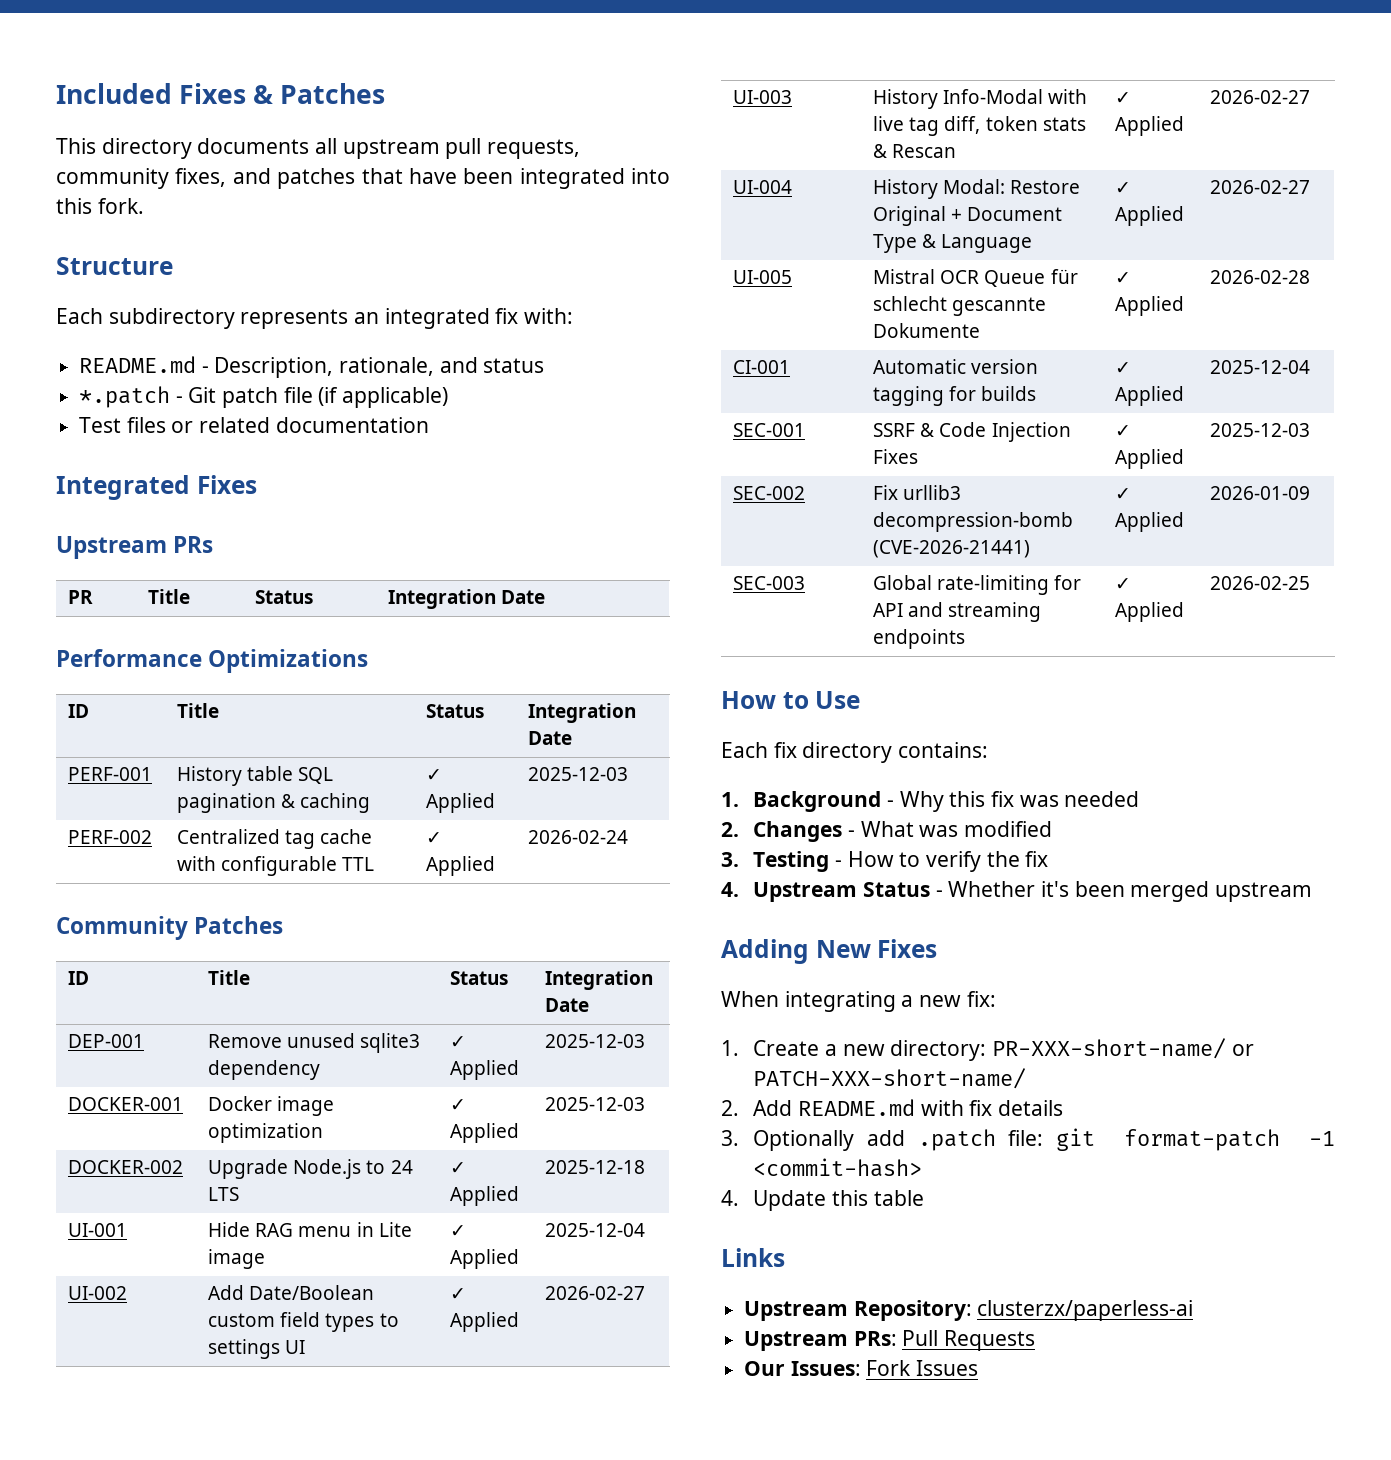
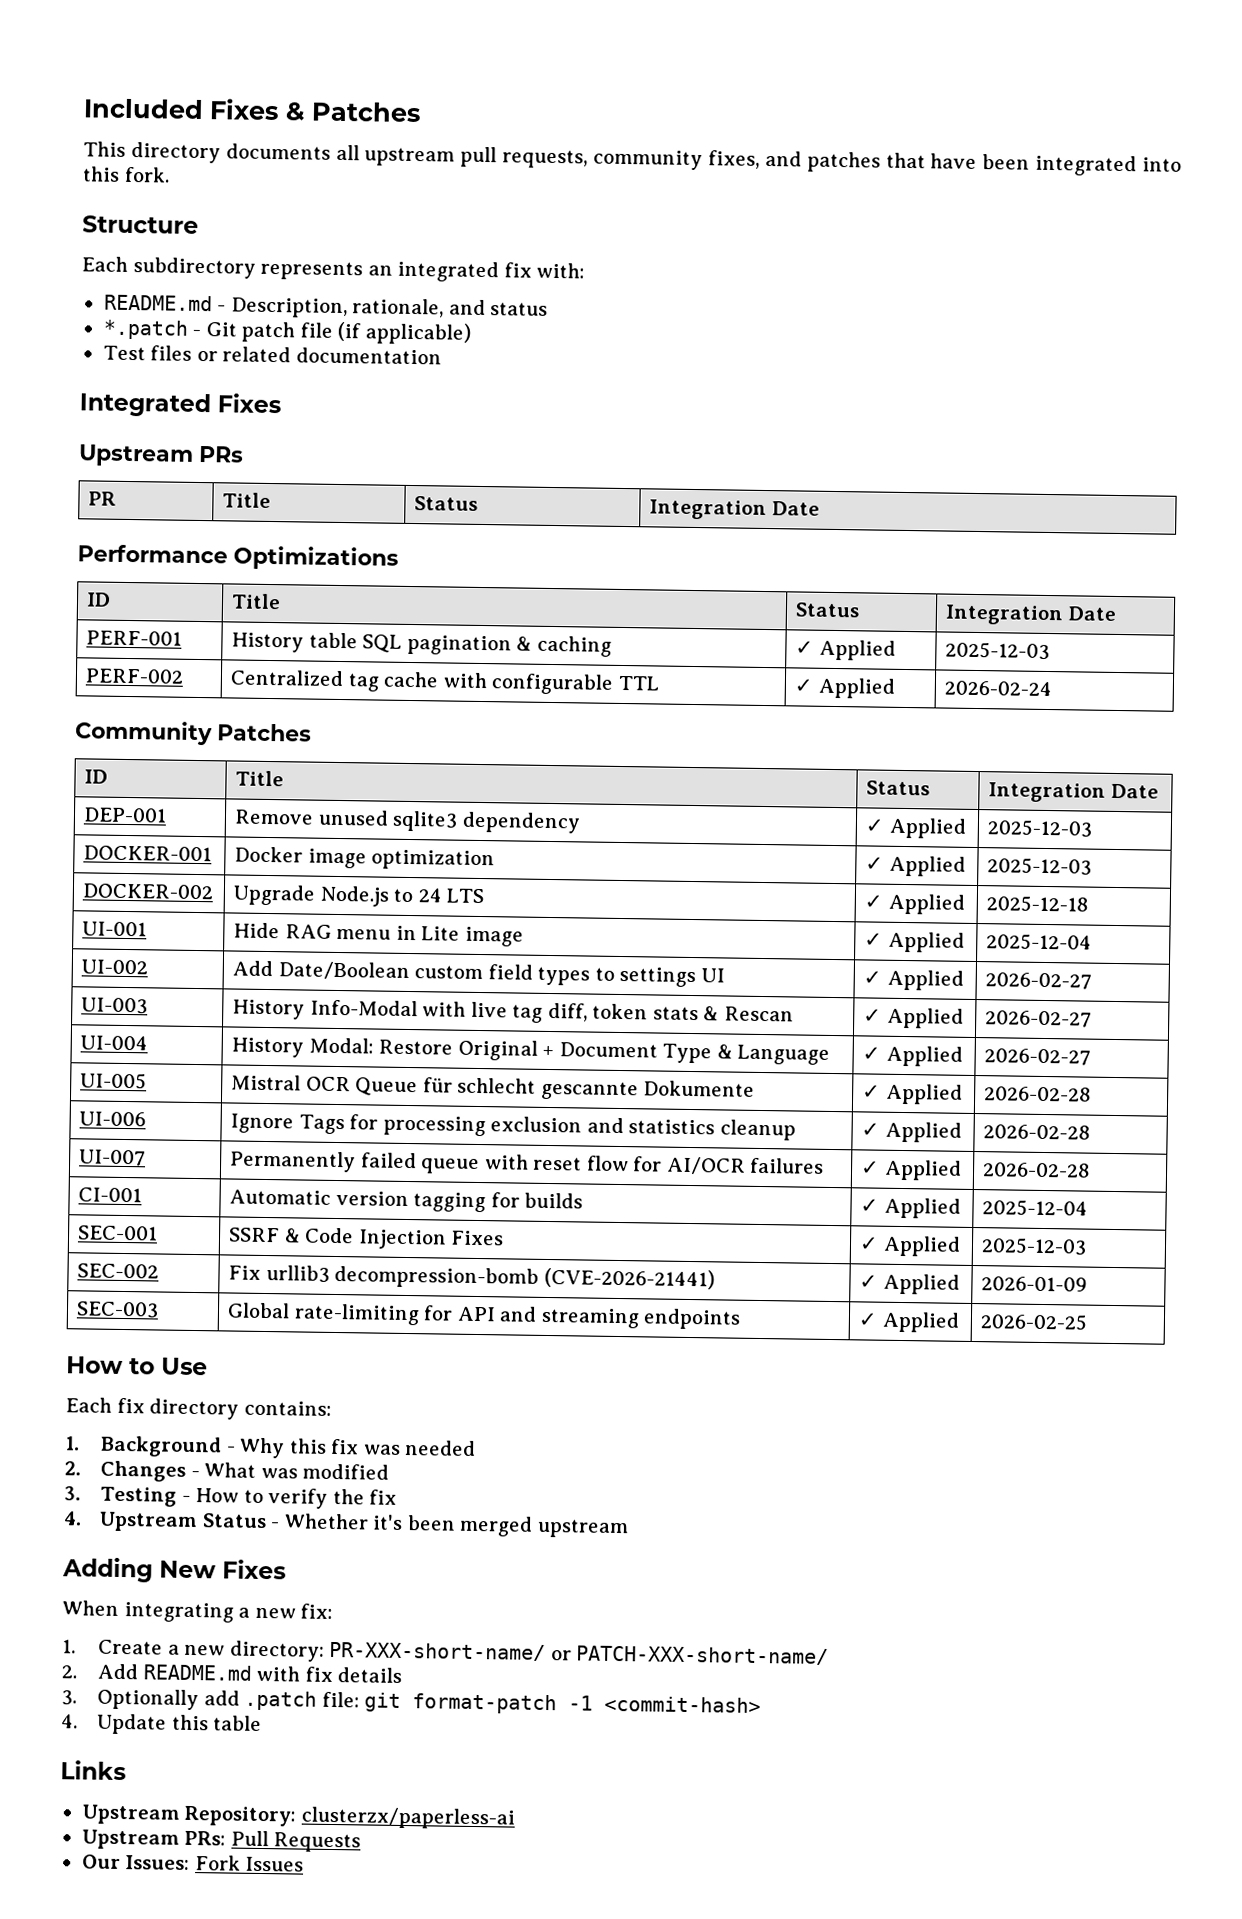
(1311, 277) none -> [79,1111,147,1127] [230,1113,796,1141] [861,1121,962,1143] [983,1124,1092,1140] [79,1149,147,1167] [229,1150,825,1175] [860,1159,962,1181] [982,1162,1092,1178] // UI-006 | Ignore Tags for processing exclusion and statistics cleanup | ✓ Applied | 2026-02-28 // UI-007 | Permanently failed queue with reset flow for AI/OCR failures | ✓ Applied | 2026-02-28

